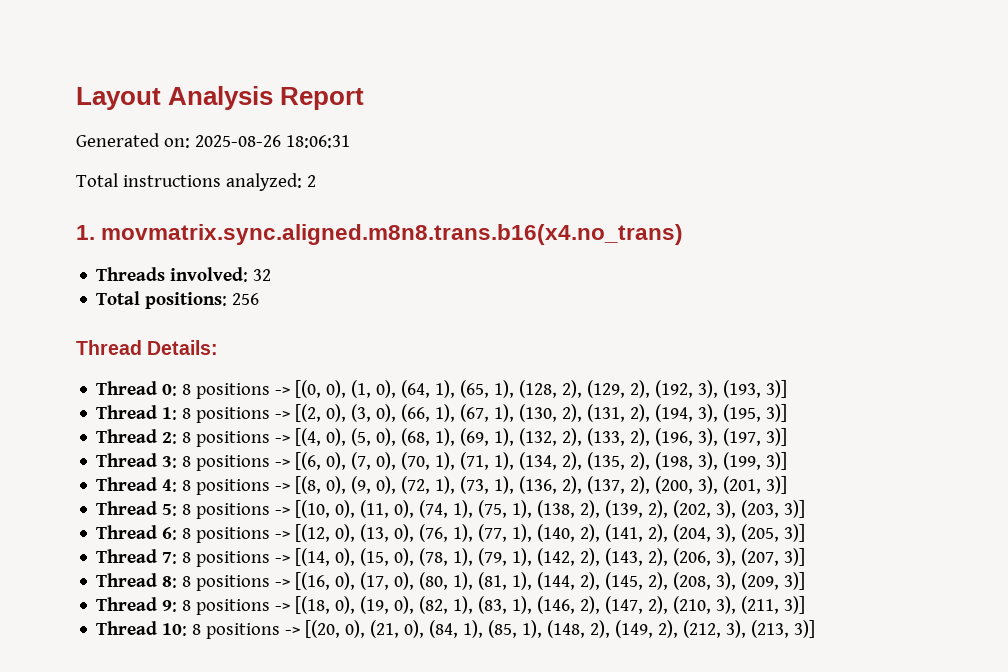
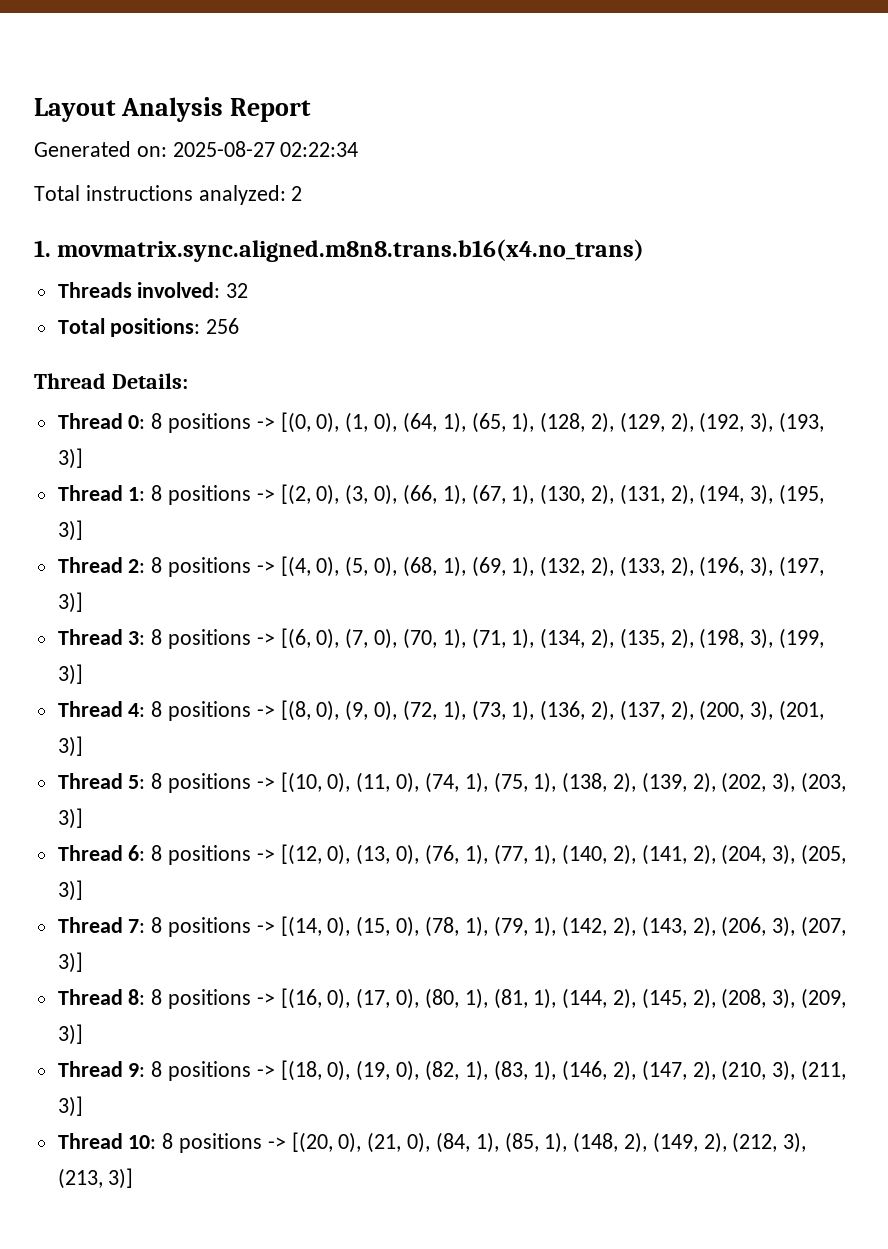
[194,135,350,148] 2025-08-26 18:06:31 -> [172,141,359,157] 2025-08-27 02:22:34

